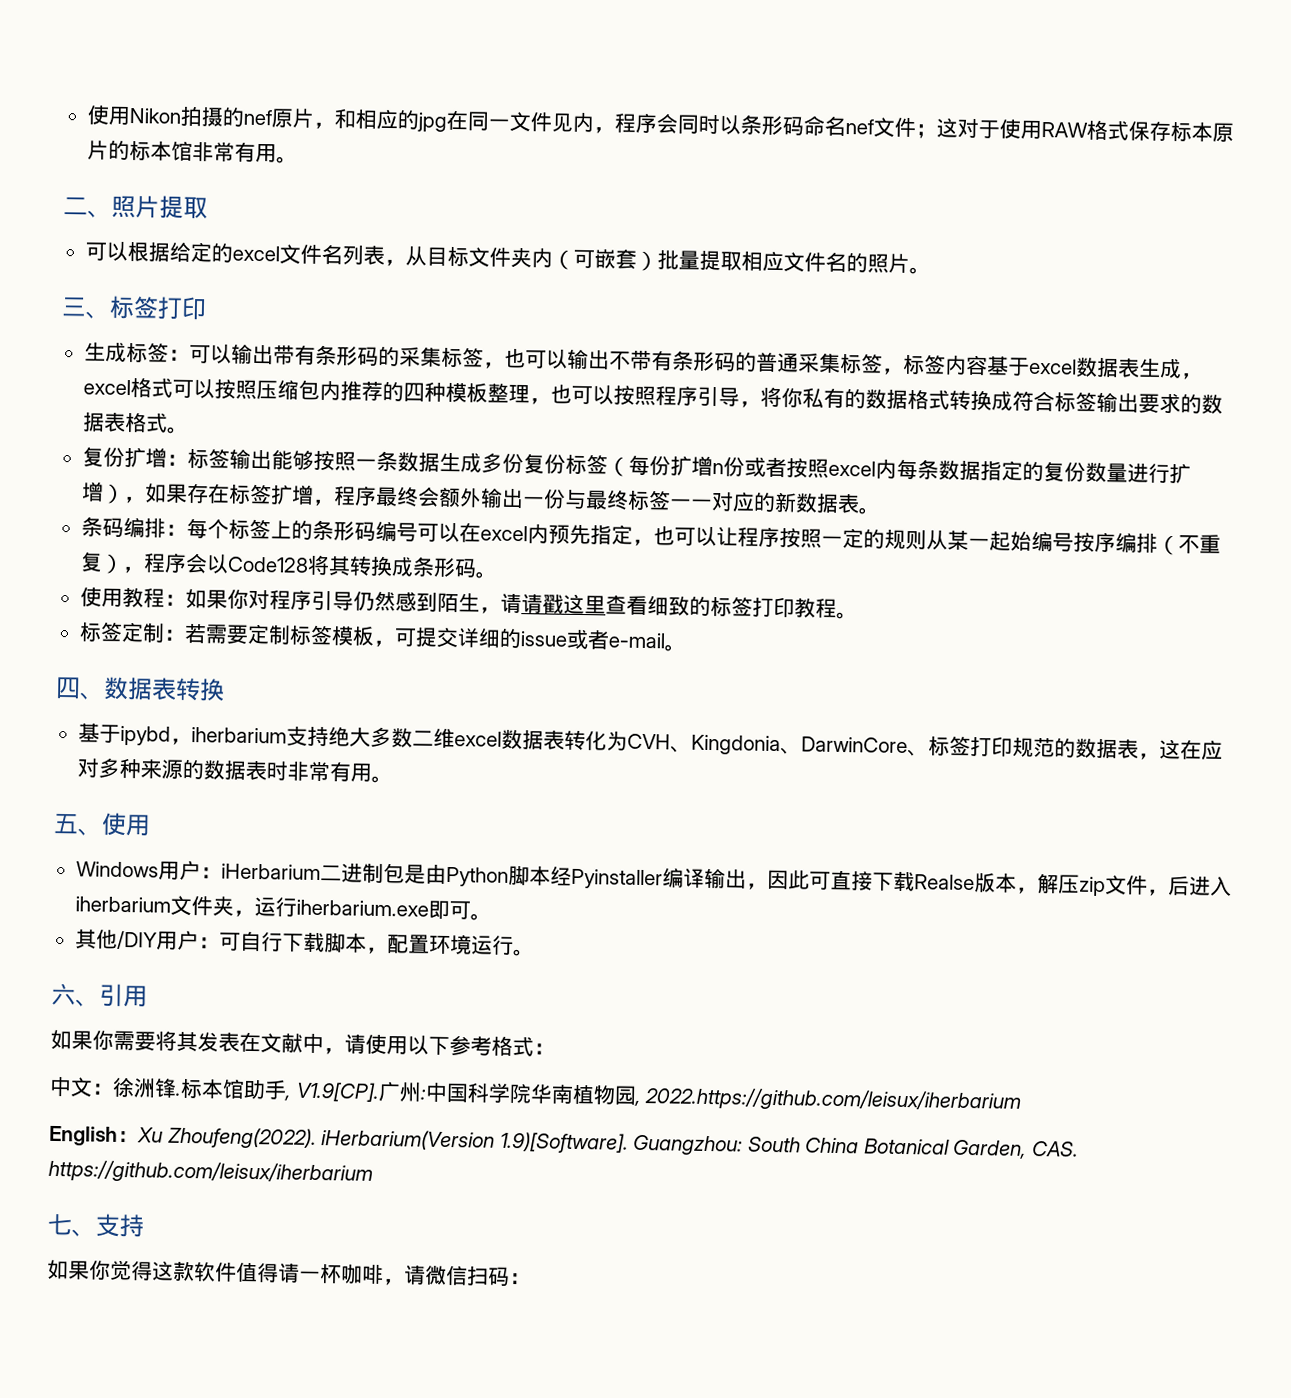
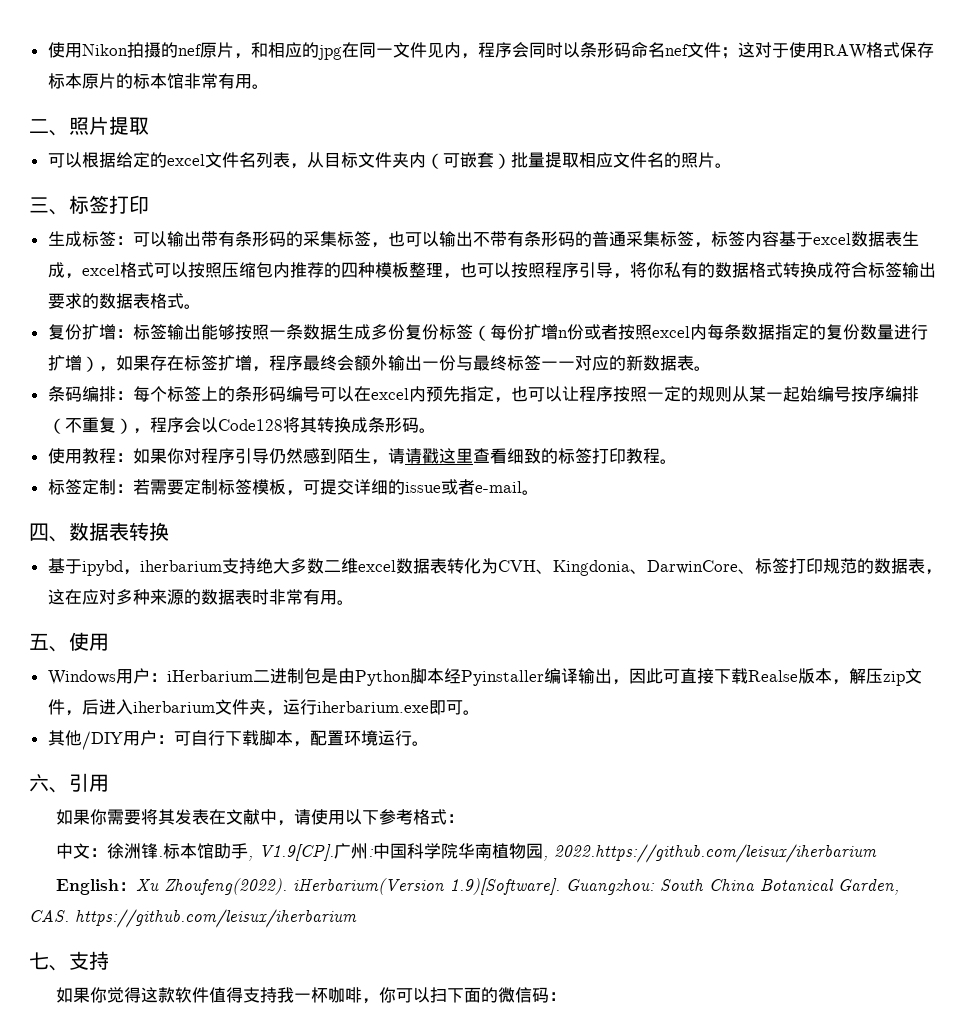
[277,1263,300,1283] 请 -> [243,987,295,1003] 支持我
[403,1265,489,1286] 请微信扫 -> [379,987,533,1003] 你可以扫下面的微信

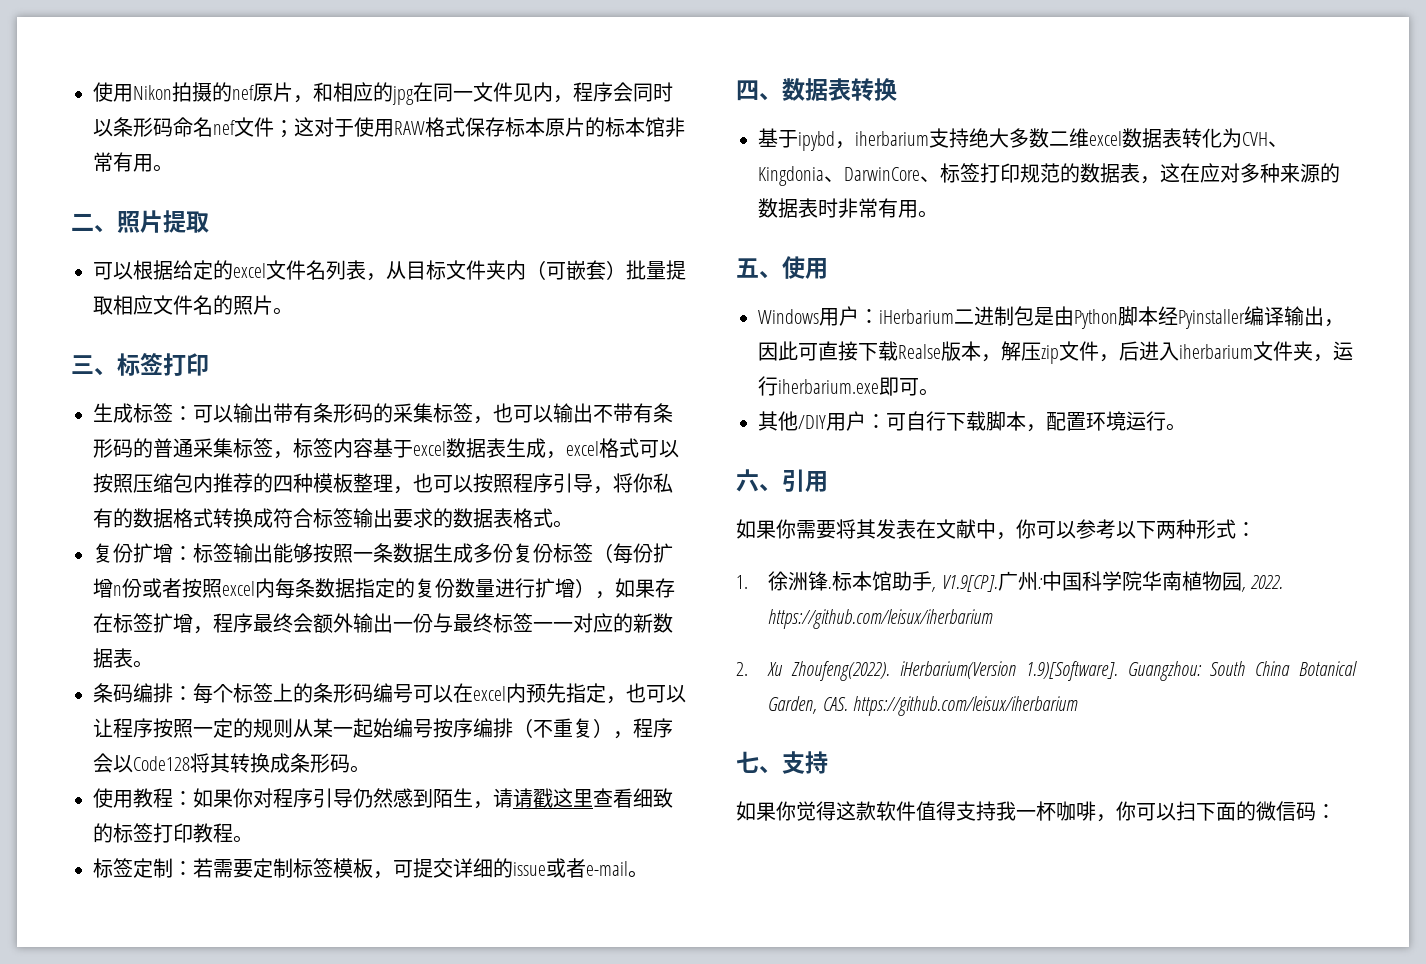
[294,809,431,825] 请使用以下参考格 -> [1016,519,1216,539] 你可以参考以下两种形
[56,843,108,859] 中文： -> [736,575,748,589] 1.
[554,844,878,863] [56,879,137,895] 2022.https://github.com/leisux/iherbarium // English： -> [1250,575,1284,589] [768,609,994,629] [736,662,748,676] 2022. https://github.com/leisux/iherbarium // 2.

